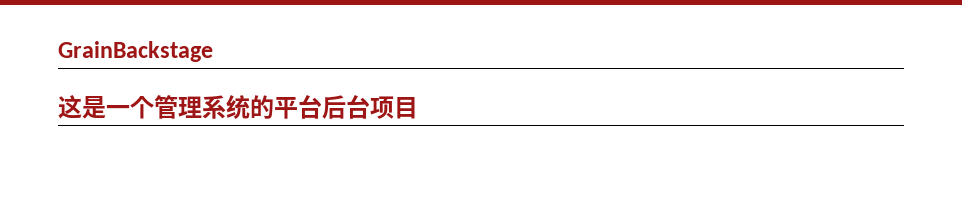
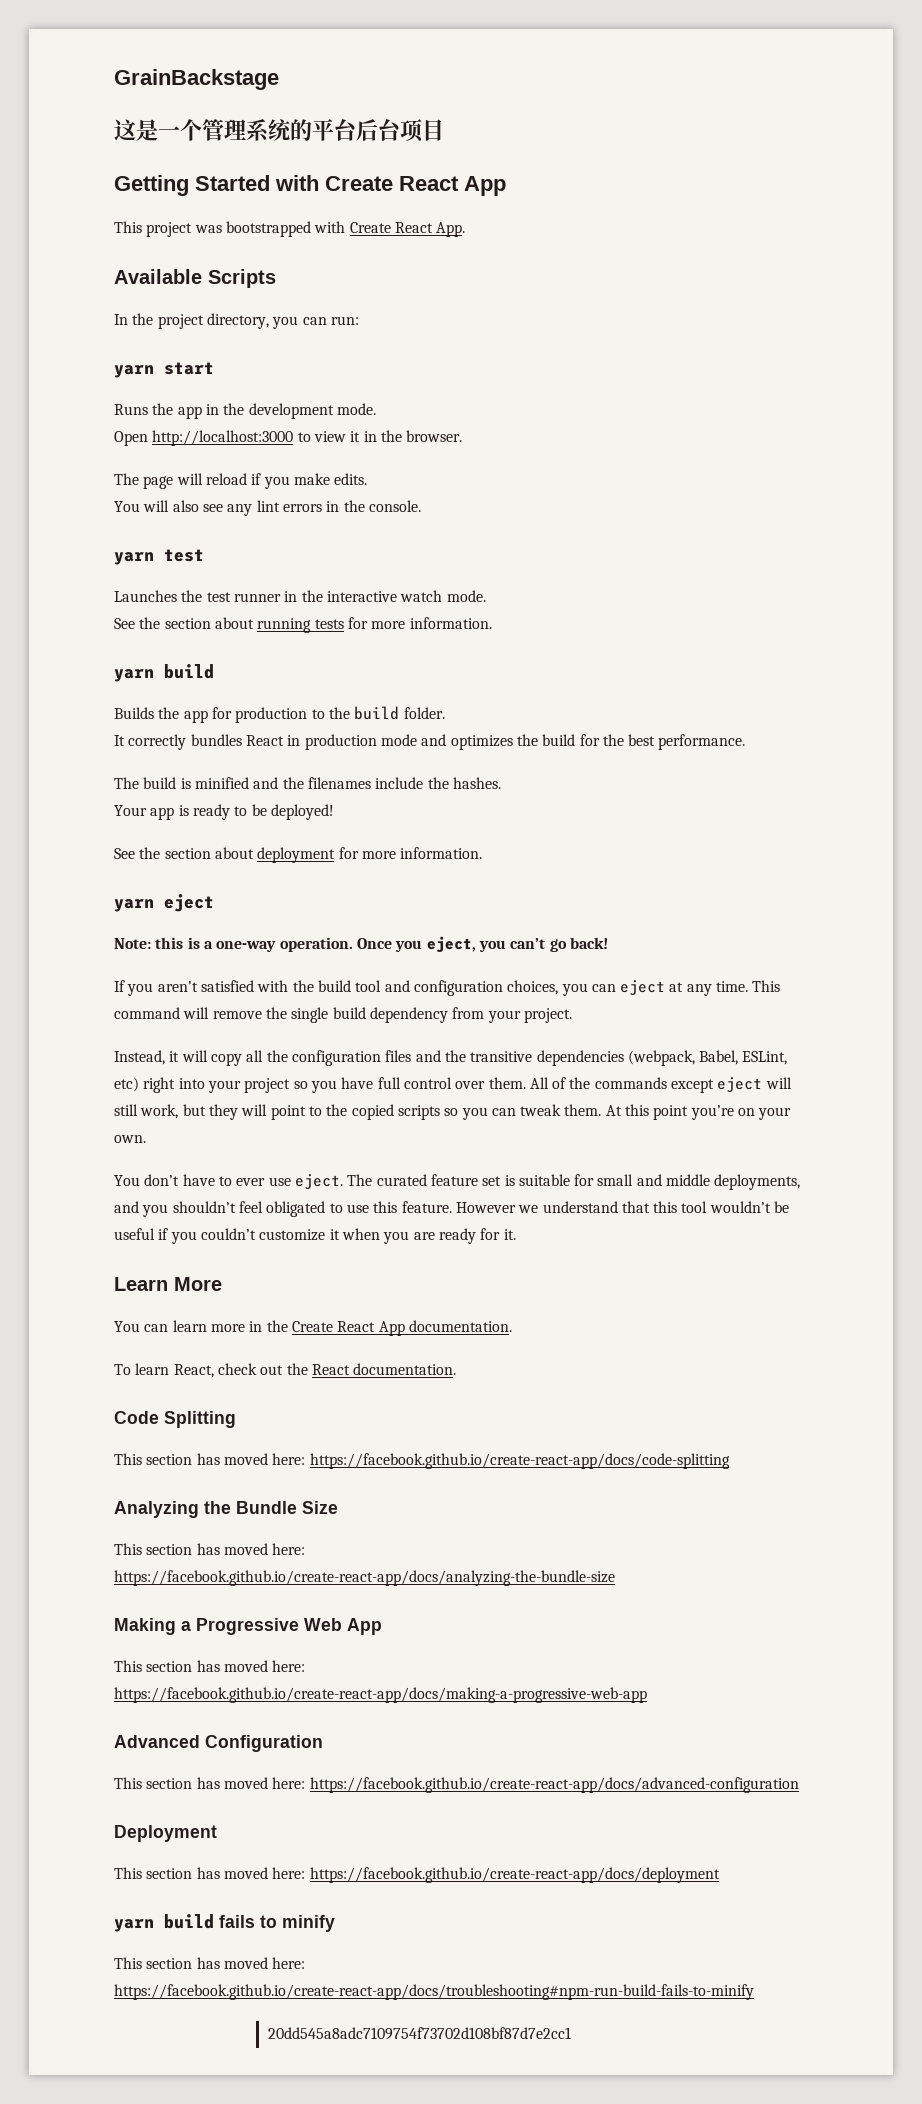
(418, 108) none -> [114,175,506,196] [114,221,466,237] [114,269,276,288] [114,313,359,329] [114,362,214,378] [114,403,376,419] [114,430,463,446] [114,473,368,489] [114,500,421,516] [114,549,204,565] [114,590,486,602] [114,617,492,633] [114,664,214,682] [114,706,445,723] [114,734,746,750] [114,777,501,789] [114,804,334,820] [114,847,483,863] [114,894,214,912] [114,936,608,952] [114,980,781,996] [114,1007,572,1023] [114,1050,788,1066] [114,1077,792,1093] [114,1104,792,1120] [114,1135,146,1143] [114,1174,801,1190] [114,1201,790,1217] [114,1228,516,1244] [114,1277,222,1291] [114,1320,512,1336] [114,1363,457,1378] [114,1411,236,1428] [114,1453,730,1469] [114,1501,338,1518] [114,1543,306,1555] [114,1570,615,1586] [114,1618,382,1635] [114,1660,306,1672] [114,1687,647,1703] [114,1735,323,1752] [114,1777,799,1793] [114,1825,217,1842] [114,1867,720,1883] [114,1914,335,1932] [114,1957,306,1969] [114,1984,754,2000] [267,2027,571,2040] // Getting Started with Create React App // This project was bootstrapped with Create React App. // Available Scripts // In the project directory, you can run: // yarn start // Runs the app in the development mode. // Open http://localhost:3000 to view it in the browser. // The page will reload if you make edits. // You will also see any lint errors in the console. // yarn test // Launches the test runner in the interactive watch mode. // See the section about running tests for more information. // yarn build // Builds the app for production to the build folder. // It correctly bundles React in production mode and optimizes the build for the best performance. // The build is minified and the filenames include the hashes. // Your app is ready to be deployed! // See the section about deployment for more information. // yarn eject // Note: this is a one-way operation. Once you eject, you can’t go back! // If you aren’t satisfied with the build tool and configuration choices, you can eject at any time. This command will remove the single build dependency from your project. // Instead, it will copy all the configuration files and the transitive dependencies (webpack, Babel, ESLint, etc) right into your project so you have full control over them. All of the commands except eject will still work, but they will point to the copied scripts so you can tweak them. At this point you’re on your own. // You don’t have to ever use eject. The curated feature set is suitable for small and middle deployments, and you shouldn’t feel obligated to use this feature. However we understand that this tool wouldn’t be useful if you couldn’t customize it when you are ready for it. // Learn More // You can learn more in the Create React App documentation. // To learn React, check out the React documentation. // Code Splitting // This section has moved here: https://facebook.github.io/create-react-app/docs/code-splitting // Analyzing the Bundle Size // This section has moved here: https://facebook.github.io/create-react-app/docs/analyzing-the-bundle-size // Making a Progressive Web App // This section has moved here: https://facebook.github.io/create-react-app/docs/making-a-progressive-web-app // Advanced Configuration // This section has moved here: https://facebook.github.io/create-react-app/docs/advanced-configuration // Deployment // This section has moved here: https://facebook.github.io/create-react-app/docs/deployment // yarn build fails to minify // This section has moved here: https://facebook.github.io/create-react-app/docs/troubleshooting#npm-run-build-fails-to-minify // 20dd545a8adc7109754f73702d108bf87d7e2cc1

